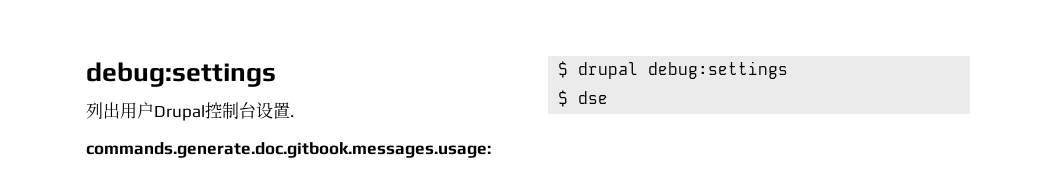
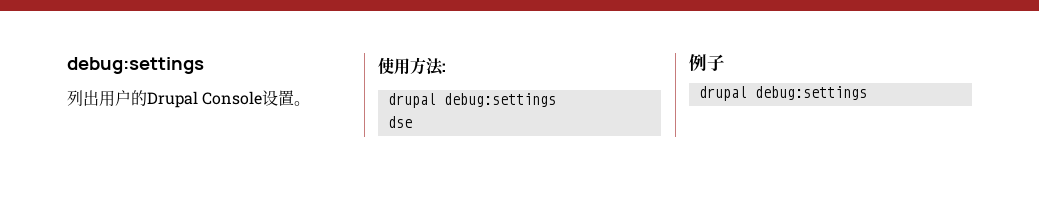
[154,102,294,121] [86,142,491,158] [558,61,569,78] Drupal控制台设置. // commands.generate.doc.gitbook.messages.usage: // $ -> [131,90,311,108] [378,57,446,76] 的Drupal Console设置。 // 使用方法: //
[558,90,569,107] $ -> (556, 100) none
(609, 97) none -> [689,54,725,71] [698,86,867,101] // 例子 // drupal debug:settings

